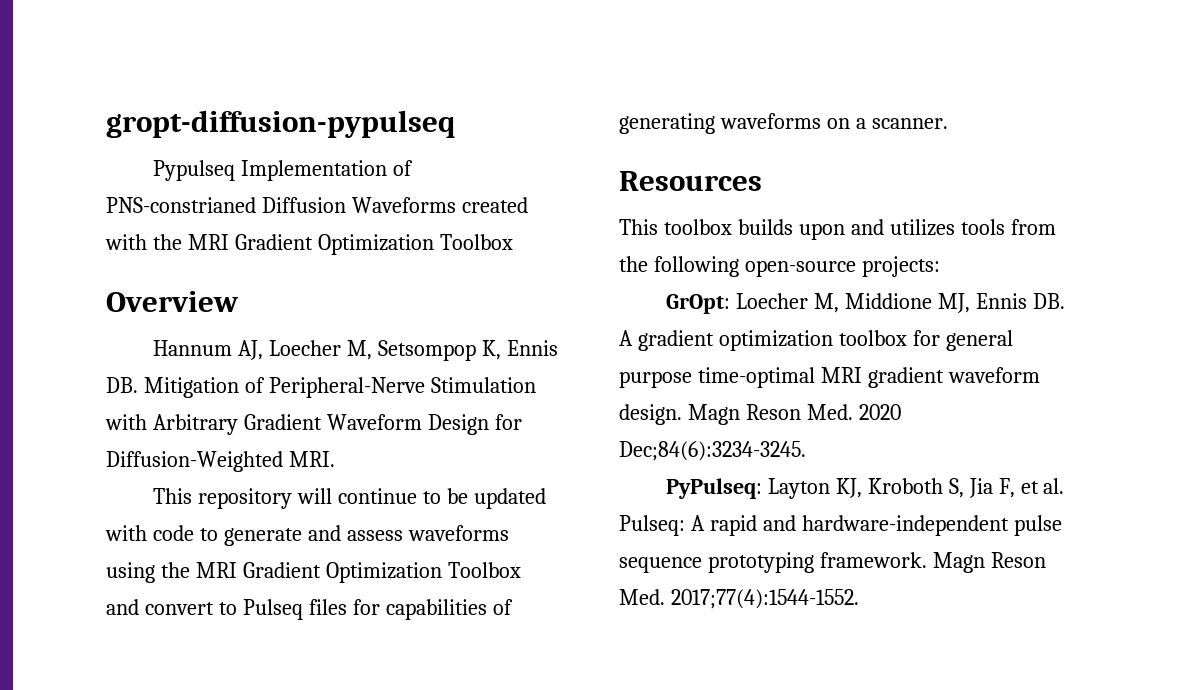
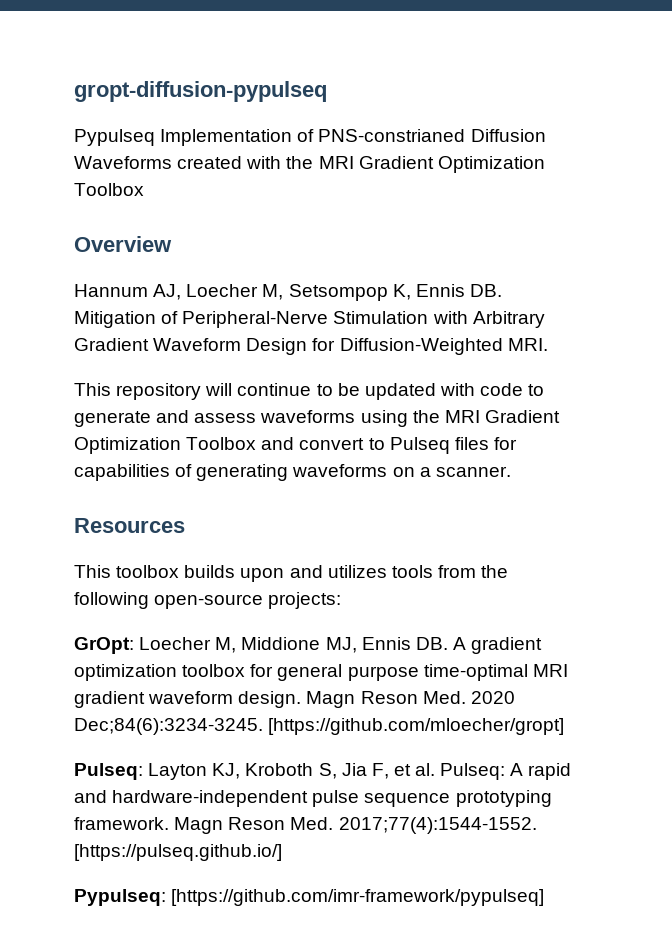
[665,478,762,499] // PyPulseq: -> [268,718,565,735] [74,763,143,780] [https://github.com/mloecher/gropt] // Pulseq:
(859, 599) none -> [74,844,282,861] [74,889,545,906] [https://pulseq.github.io/] // Pypulseq: [https://github.com/imr-framework/pypulseq]

